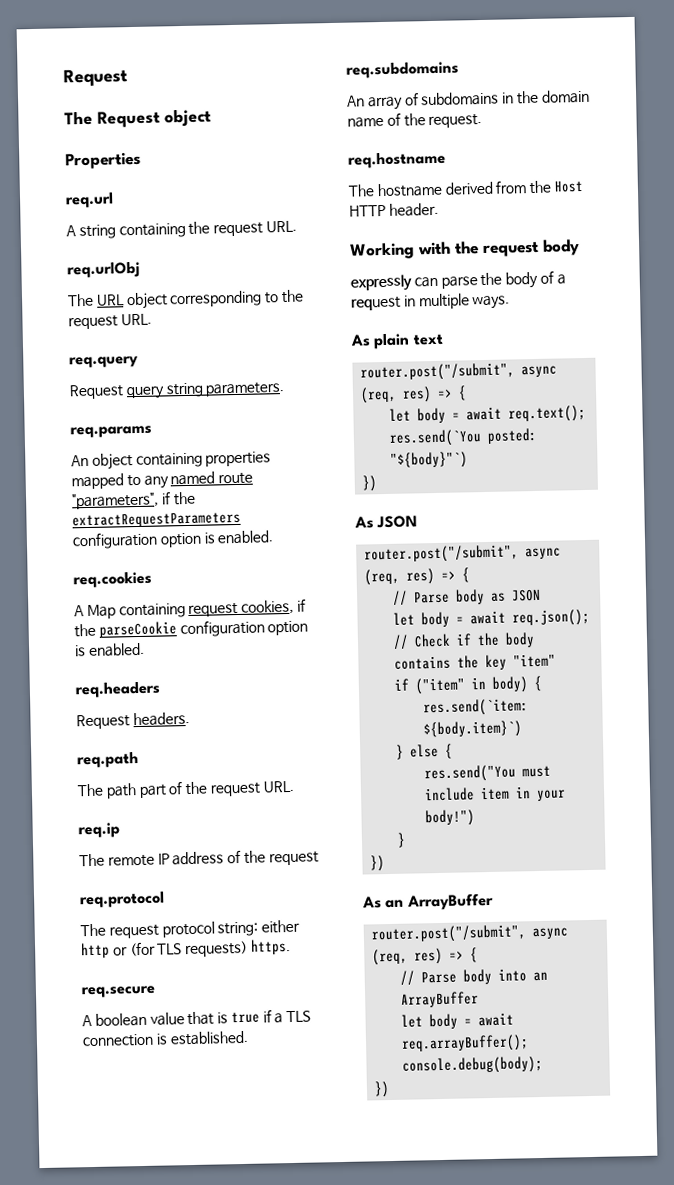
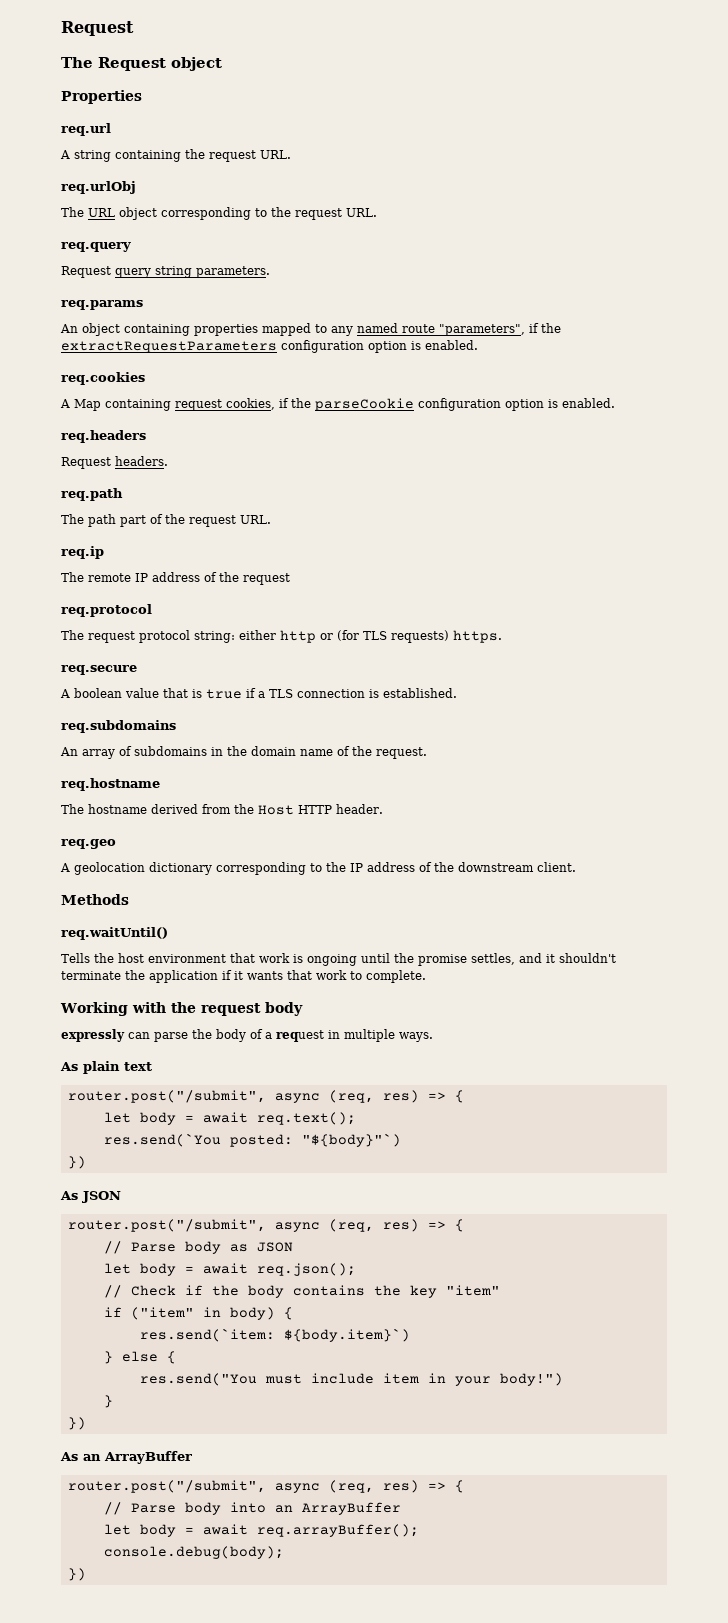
(439, 209) none -> [61,839,116,849] [60,862,576,875] [61,894,129,905] [61,927,168,940] [61,953,616,966] [61,970,426,983] // req.geo // A geolocation dictionary corresponding to the IP address of the downstream client. // Methods // req.waitUntil() // Tells the host environment that work is ongoing until the promise settles, and it shouldn't terminate the application if it wants that work to complete.

